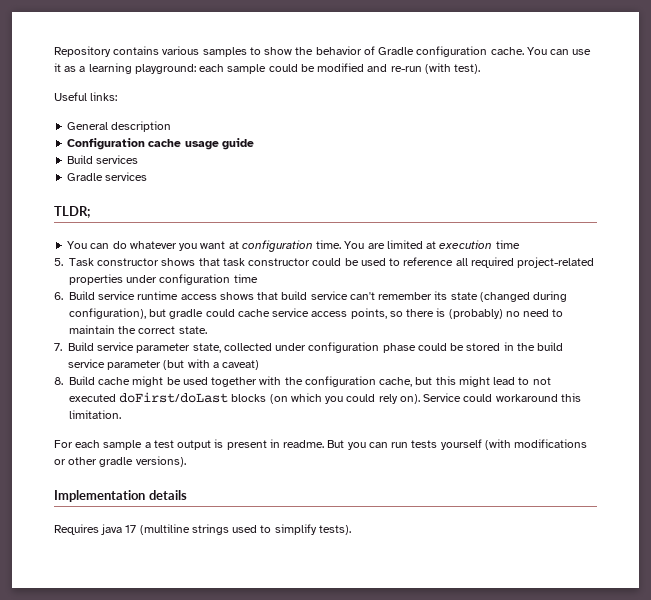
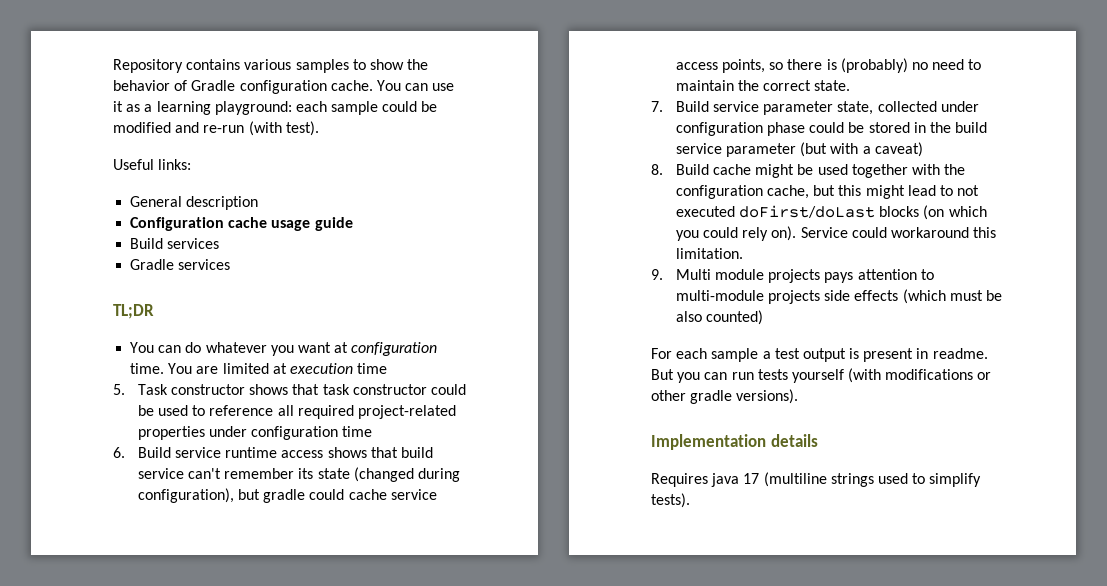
[54,206,91,218] TLDR; -> [113,304,154,319] TL;DR
(121, 414) none -> [651,269,934,283] [675,289,1002,304] [675,310,763,325] // 9. Multi module projects pays attention to multi-module projects side effects (which must be also counted)

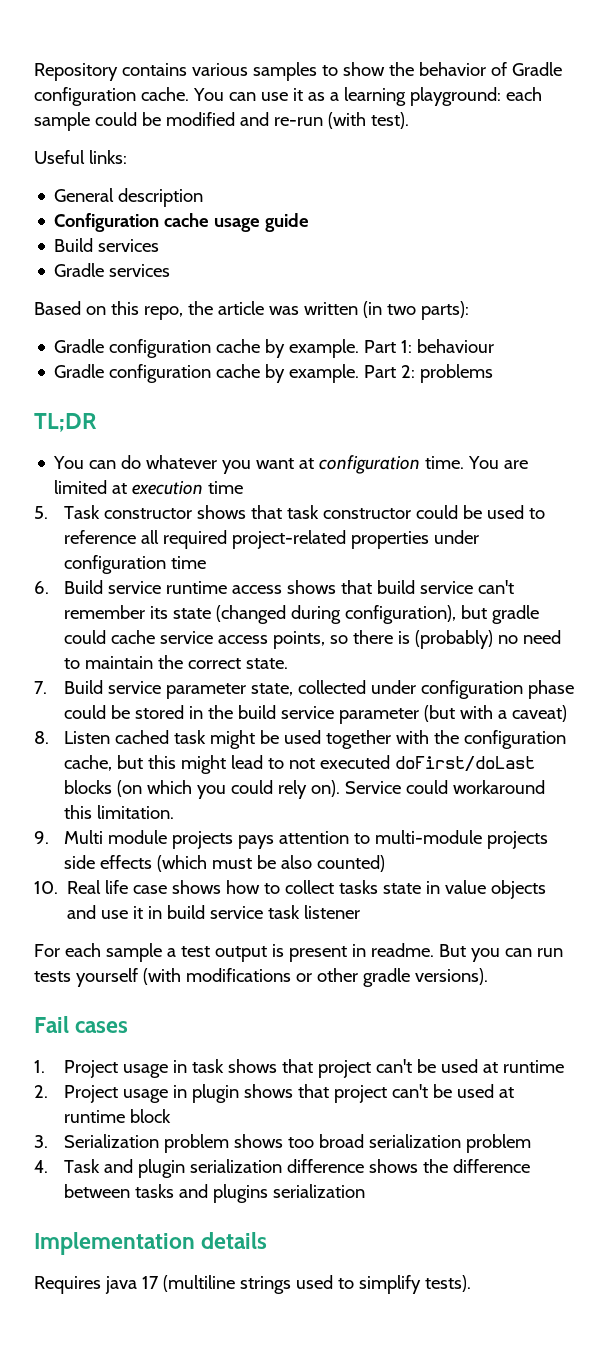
(231, 264) none -> [34,301,469,320] [54,339,495,358] [54,364,494,383] // Based on this repo, the article was written (in two parts): // Gradle configuration cache by example. Part 1: behaviour // Gradle configuration cache by example. Part 2: problems
[675,164,751,175] Build cache -> [63,730,206,744] Listen cached task
(763, 317) none -> [34,880,547,899] [67,905,361,919] // 10. Real life case shows how to collect tasks state in value objects and use it in build service task listener
(799, 396) none -> [34,1016,129,1033] [34,1059,564,1078] [34,1084,514,1103] [63,1109,171,1123] [34,1134,531,1153] [34,1159,530,1178] [63,1184,365,1203] // Fail cases // 1. Project usage in task shows that project can't be used at runtime // 2. Project usage in plugin shows that project can't be used at runtime block // 3. Serialization problem shows too broad serialization problem // 4. Task and plugin serialization difference shows the difference between tasks and plugins serialization

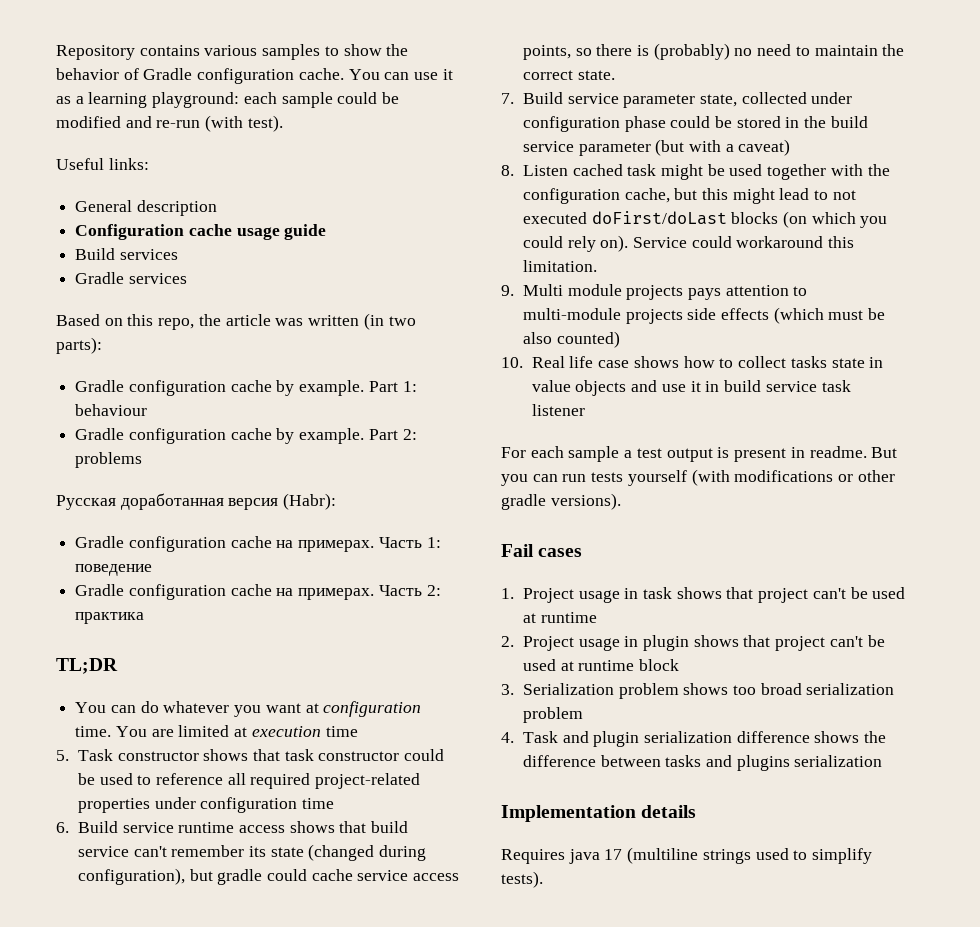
(494, 373) none -> [56,493,337,510] [75,536,441,552] [75,564,153,576] [75,584,441,600] [75,612,145,624] // Русская доработанная версия (Habr): // Gradle configuration cache на примерах. Часть 1: поведение // Gradle configuration cache на примерах. Часть 2: практика

